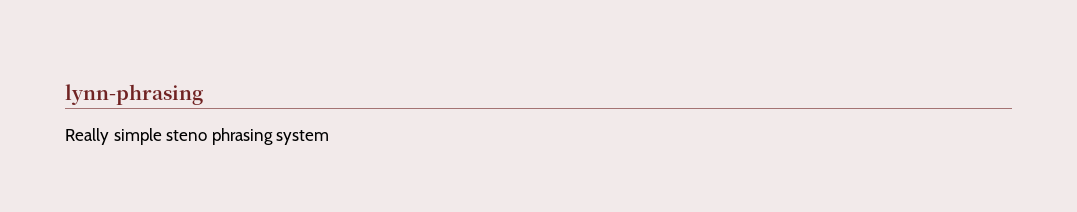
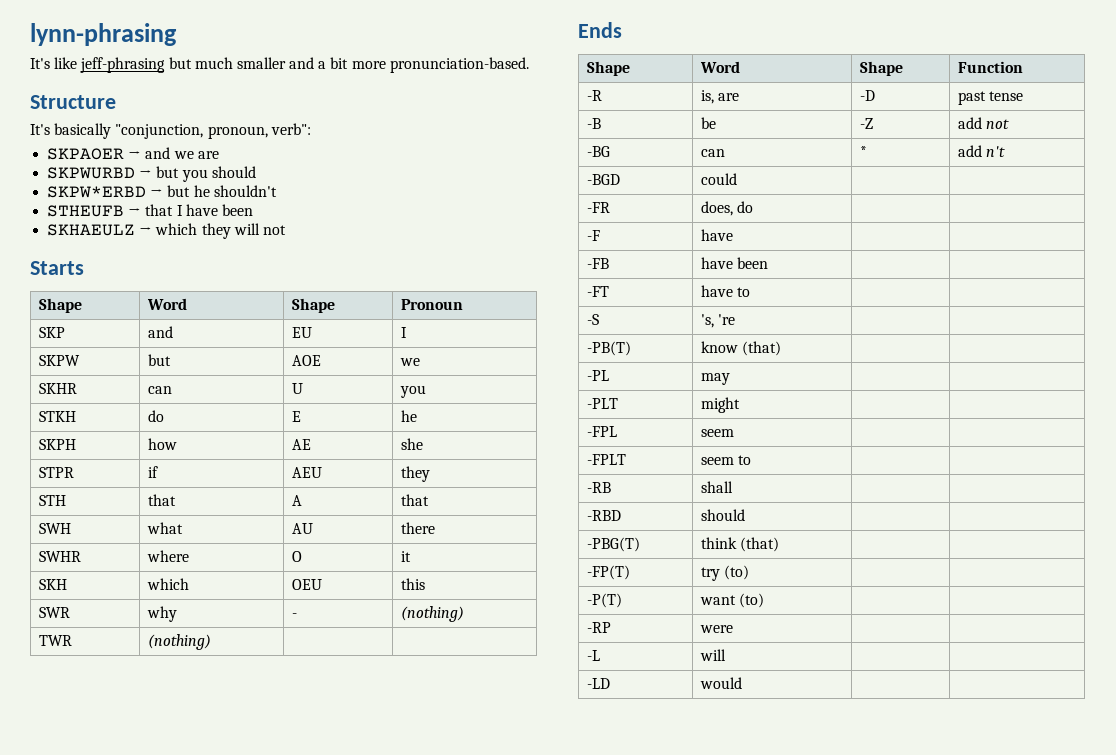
[65,128,330,145] Really simple steno phrasing system -> [30,57,529,73] [30,95,116,109] [30,123,311,139] [47,147,219,160] [47,166,256,182] [47,185,277,198] [47,204,253,217] [47,223,286,239] [30,261,84,275] [38,298,82,313] [146,298,187,310] [291,298,335,313] [400,299,463,310] [38,327,65,338] [147,326,173,338] [291,327,312,338] [400,327,407,338] [38,355,80,366] [147,354,171,366] [291,355,321,366] [399,358,420,366] [38,383,77,394] [147,386,172,394] [291,383,303,394] [399,385,426,398] [38,411,76,422] [147,410,164,422] [291,411,301,422] [400,410,417,422] [38,439,76,450] [147,438,177,450] [291,439,311,450] [400,438,423,450] [38,467,74,478] [147,466,158,478] [291,467,322,478] [400,466,430,482] [38,495,66,506] [147,494,176,506] [291,495,302,506] [400,494,429,506] [38,523,71,534] [146,522,183,534] [291,523,313,534] [400,522,435,534] [38,551,81,562] [146,550,189,562] [291,551,302,562] [400,551,411,562] [38,579,67,590] [146,578,189,590] [291,579,322,590] [400,578,425,590] [38,607,70,618] [146,606,177,622] [291,613,297,618] [400,606,464,622] [38,635,72,646] [147,634,211,650] [578,22,622,38] [586,61,630,76] [699,61,740,73] [859,61,903,76] [957,61,1023,73] [586,90,602,101] [700,90,739,104] [859,90,875,101] [957,91,1023,105] [586,118,601,129] [700,117,716,129] [859,118,873,129] [957,117,1009,129] [586,146,610,157] [700,149,725,157] [859,146,867,157] [957,145,1005,157] [586,174,620,185] [700,173,737,185] [586,202,610,213] [700,201,753,216] [586,230,600,241] [700,229,733,241] [586,258,609,269] [700,257,768,269] [586,286,609,297] [700,285,750,297] [586,314,599,325] [700,314,735,328] [586,341,631,356] [700,341,781,356] [586,370,609,381] [700,373,730,385] [586,398,618,409] [700,397,740,413] [586,426,617,437] [700,429,734,437] [586,454,626,465] [700,455,751,465] [586,482,611,493] [700,481,733,493] [586,510,621,521] [700,509,745,521] [586,537,640,552] [700,537,779,552] [586,565,630,580] [700,565,749,581] [586,593,622,608] [699,593,764,608] [586,622,611,633] [699,625,733,633] [586,650,600,661] [699,649,726,661] [586,678,610,689] [699,677,742,689] It's like jeff-phrasing but much smaller and a bit more pronunciation-based. // Structure // It's basically "conjunction, pronoun, verb": // SKPAOER → and we are // SKPWURBD → but you should // SKPW*ERBD → but he shouldn't // STHEUFB → that I have been // SKHAEULZ → which they will not // Starts // Shape | Word | Shape | Pronoun // SKP | and | EU | I // SKPW | but | AOE | we // SKHR | can | U | you // STKH | do | E | he // SKPH | how | AE | she // STPR | if | AEU | they // STH | that | A | that // SWH | what | AU | there // SWHR | where | O | it // SKH | which | OEU | this // SWR | why | - | (nothing) // TWR | (nothing) | | // Ends // Shape | Word | Shape | Function // -R | is, are | -D | past tense // -B | be | -Z | add not // -BG | can | * | add n't // -BGD | could | | // -FR | does, do | | // -F | have | | // -FB | have been | | // -FT | have to | | // -S | 's, 're | | // -PB(T) | know (that) | | // -PL | may | | // -PLT | might | | // -FPL | seem | | // -FPLT | seem to | | // -RB | shall | | // -RBD | should | | // -PBG(T) | think (that) | | // -FP(T) | try (to) | | // -P(T) | want (to) | | // -RP | were | | // -L | will | | // -LD | would | |

